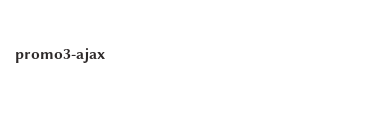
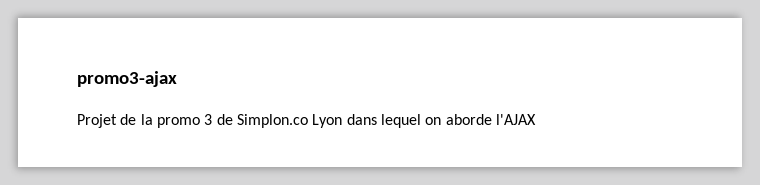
(105, 55) none -> [77,114,536,128] // Projet de la promo 3 de Simplon.co Lyon dans lequel on aborde l'AJAX

